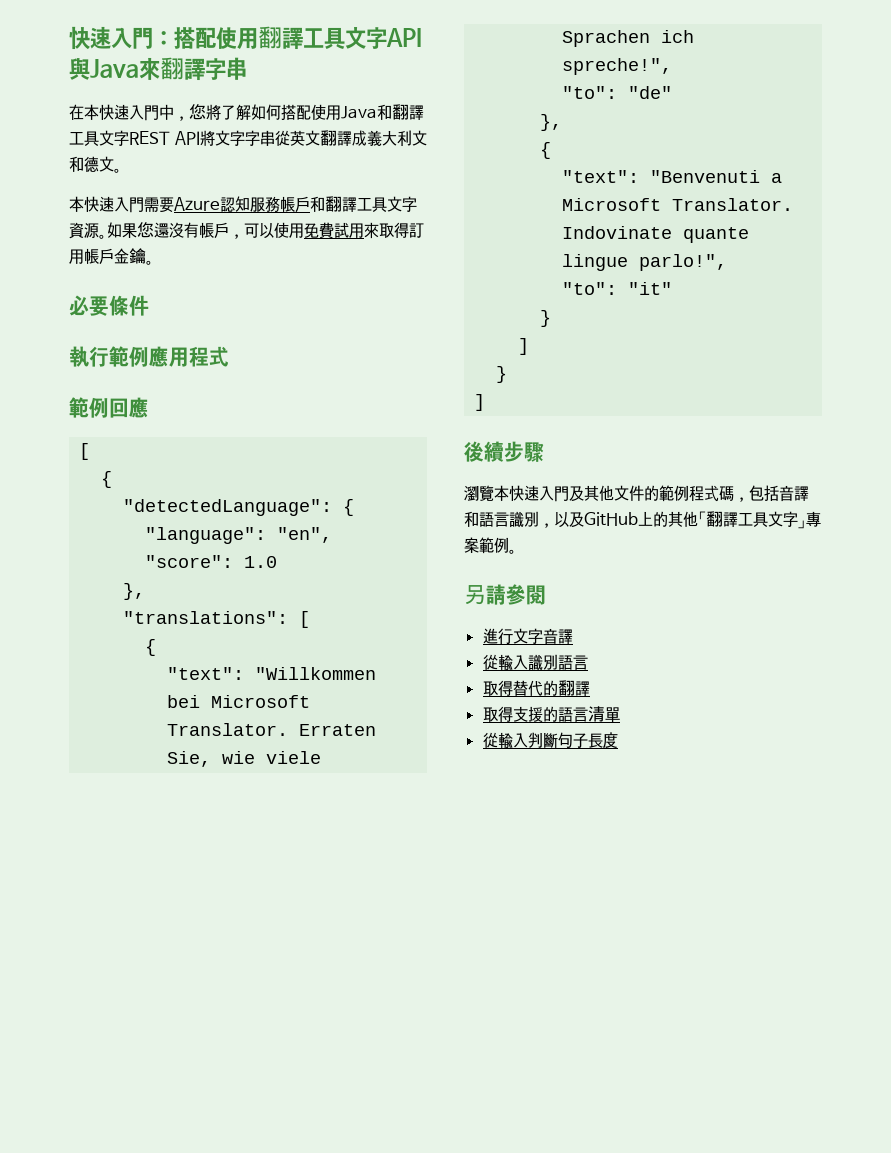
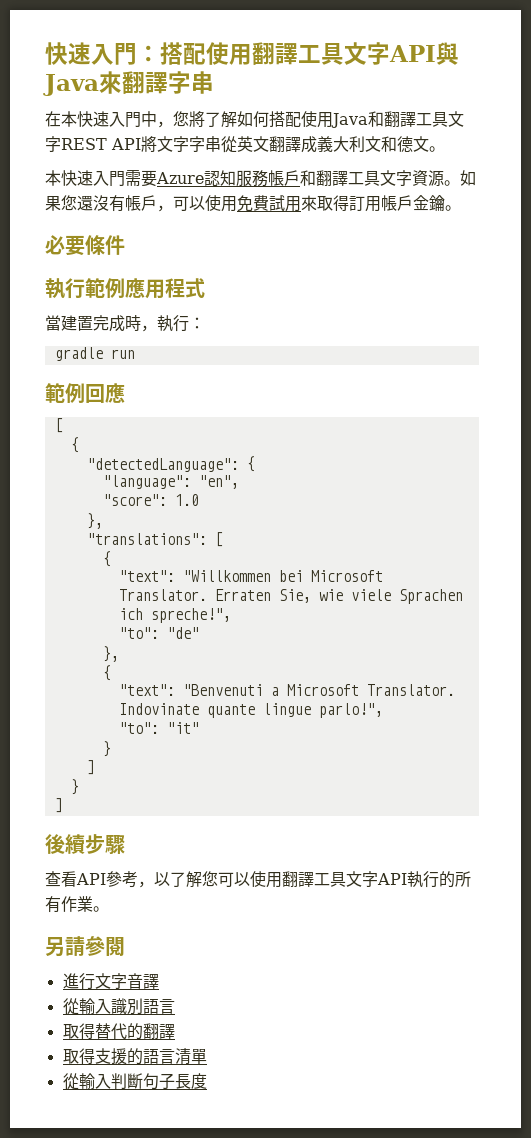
(229, 356) none -> [45,315,205,332] [54,347,135,361] // 當建置完成時，執行： // gradle run
[464,485,809,502] [464,511,821,529] [464,537,509,554] 瀏覽本快速入門及其他文件的範例程式碼，包括音譯和語言識別，以及GitHub上的其他「翻譯工具文字」專案範例 -> [45,871,471,888] [45,896,93,913] 查看API參考，以了解您可以使用翻譯工具文字API執行的所有作業

